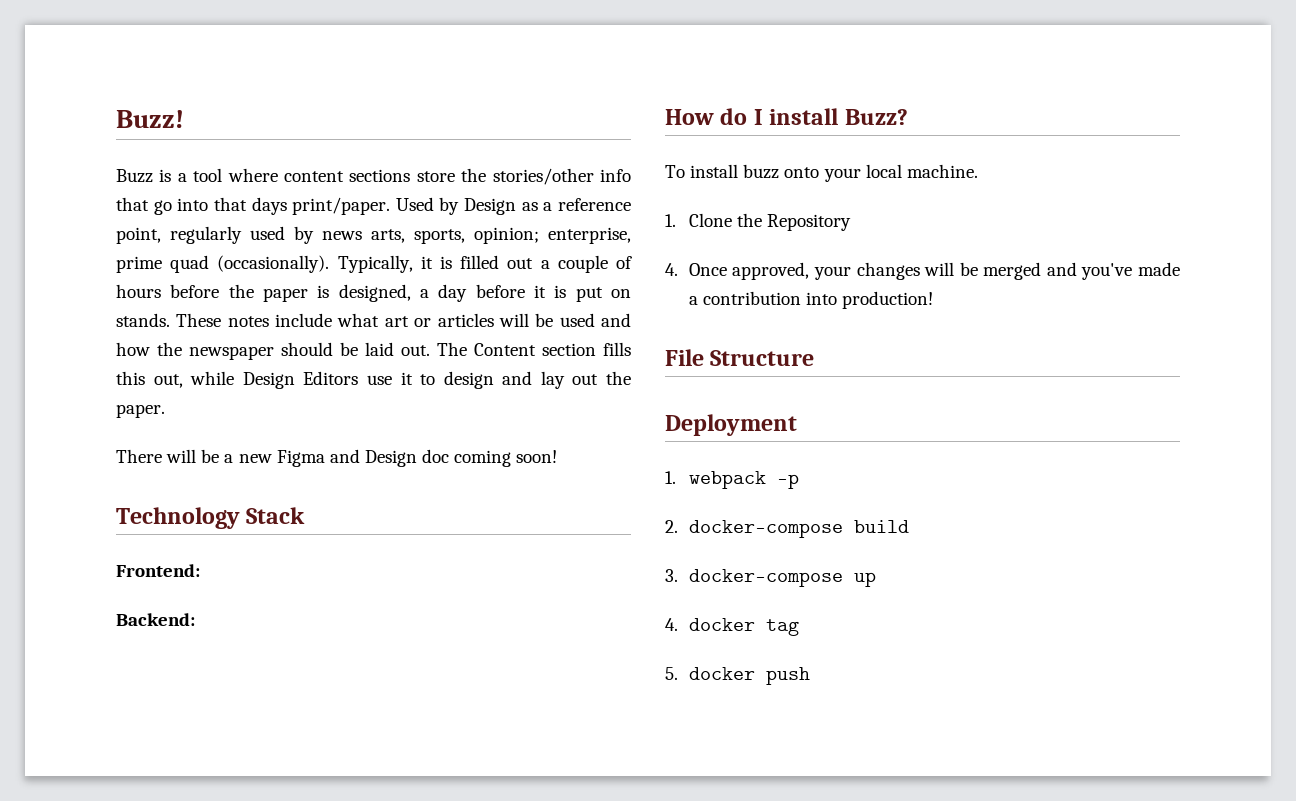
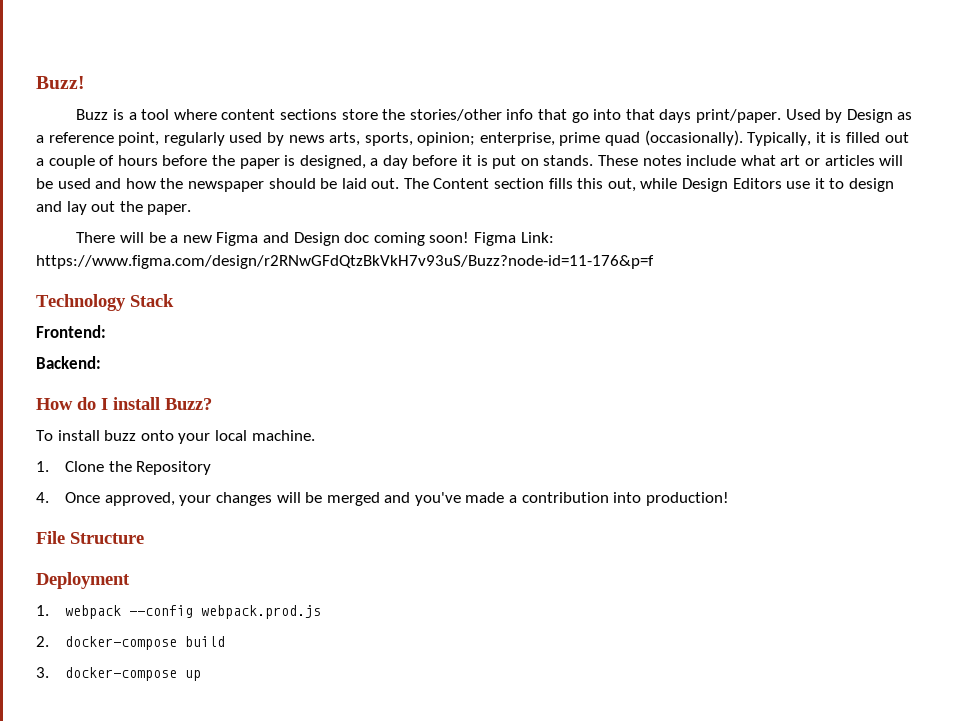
(558, 456) none -> [473,232,554,246] [36,255,654,269] Figma Link: https://www.figma.com/design/r2RNwGFdQtzBkVkH7v93uS/Buzz?node-id=11-176&p=f
[776,474,799,489] -p -> [129,605,322,619] --config webpack.prod.js
[665,618,799,636] [665,667,810,685] // 4. docker tag // 5. docker push -> (202, 675) none

